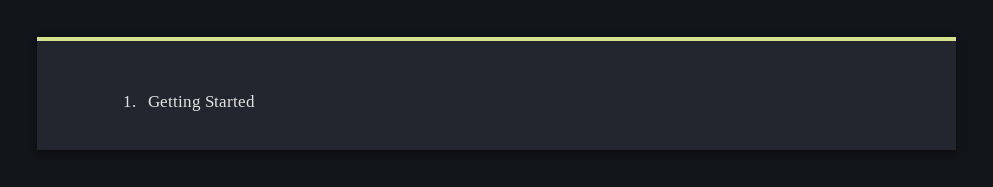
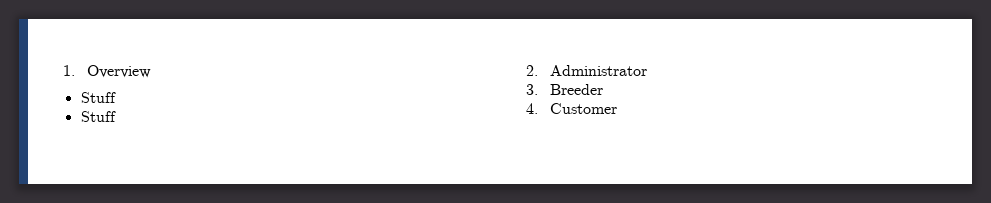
[147,95,256,111] Getting Started -> [86,65,151,78] [80,92,116,103] [80,111,116,122] [526,65,647,76] [526,84,603,95] [526,103,617,114] Overview // Stuff // Stuff // 2. Administrator // 3. Breeder // 4. Customer

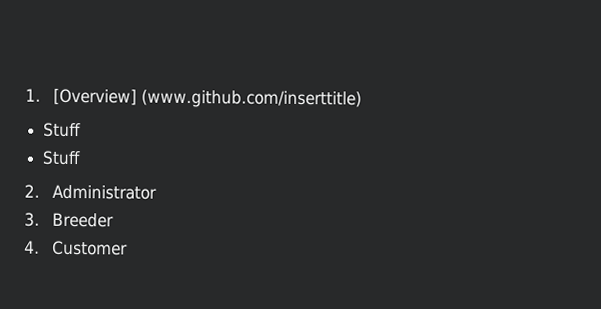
[86,65,151,78] Overview -> [52,88,362,109] [Overview] (www.github.com/inserttitle)

